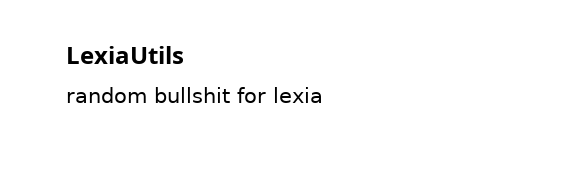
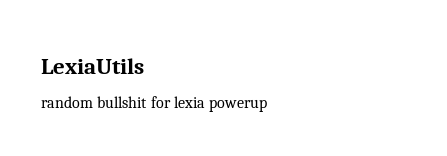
(323, 95) none -> [209,99,268,112] powerup

